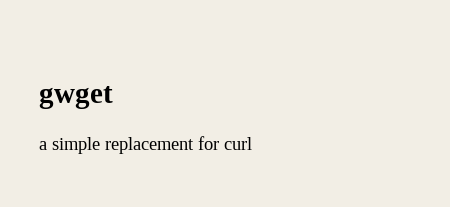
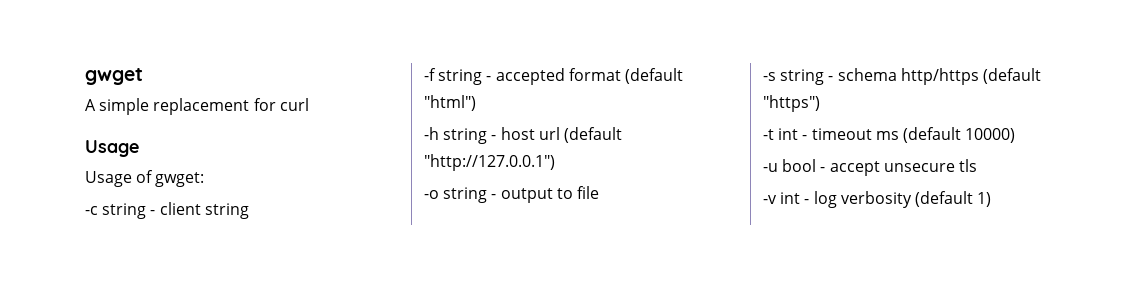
[39,141,47,150] a -> [85,99,96,111] A
(252, 143) none -> [85,140,139,157] [85,170,205,187] [85,202,249,219] [424,68,683,85] [424,95,476,111] [424,127,622,144] [424,154,555,171] [424,186,599,203] [763,68,1041,85] [763,95,820,112] [763,127,1016,143] [763,159,977,176] [763,191,992,208] // Usage // Usage of gwget: // -c string - client string // -f string - accepted format (default "html") // -h string - host url (default "http://127.0.0.1") // -o string - output to file // -s string - schema http/https (default "https") // -t int - timeout ms (default 10000) // -u bool - accept unsecure tls // -v int - log verbosity (default 1)

